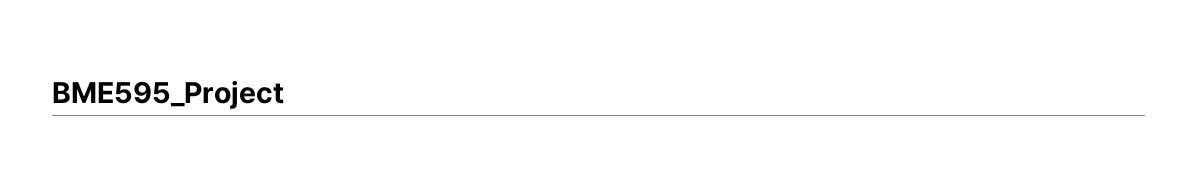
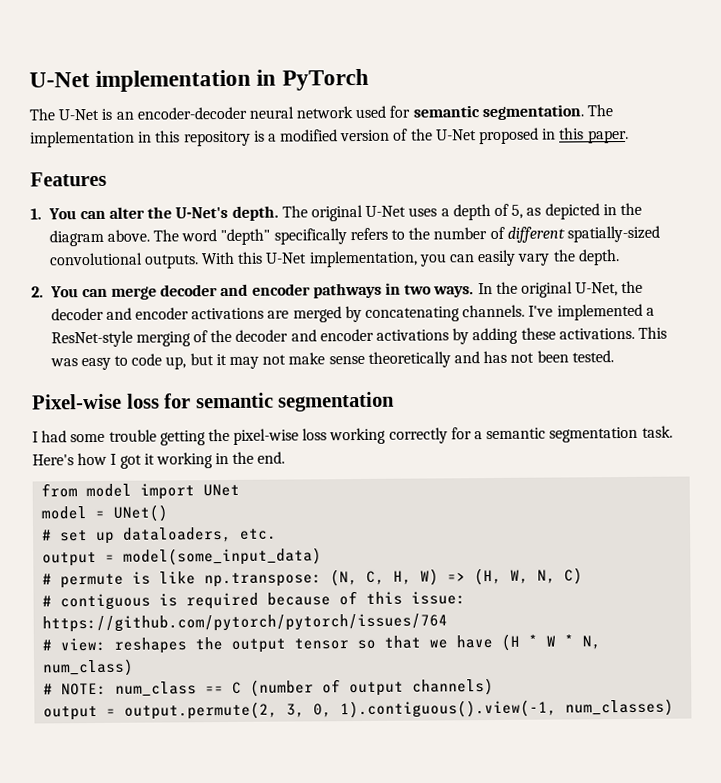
[52,80,284,109] BME595_Project -> [29,68,369,92] [29,104,614,121] [30,127,629,148] [30,171,107,187] [30,202,642,222] [48,225,660,247] [48,249,620,269] [31,280,644,300] [50,303,655,323] [50,326,667,348] [49,350,614,371] [32,391,396,412] [32,425,673,446] [32,451,286,469] [41,483,241,500] [41,504,169,522] [42,526,278,544] [42,547,323,567] [42,567,584,589] [42,591,467,611] [42,613,449,633] [42,633,602,654] [43,658,135,677] [43,678,495,697] [43,698,675,721] U-Net implementation in PyTorch // The U-Net is an encoder-decoder neural network used for semantic segmentation. The implementation in this repository is a modified version of the U-Net proposed in this paper. // Features // 1. You can alter the U-Net's depth. The original U-Net uses a depth of 5, as depicted in the diagram above. The word "depth" specifically refers to the number of different spatially-sized convolutional outputs. With this U-Net implementation, you can easily vary the depth. // 2. You can merge decoder and encoder pathways in two ways. In the original U-Net, the decoder and encoder activations are merged by concatenating channels. I've implemented a ResNet-style merging of the decoder and encoder activations by adding these activations. This was easy to code up, but it may not make sense theoretically and has not been tested. // Pixel-wise loss for semantic segmentation // I had some trouble getting the pixel-wise loss working correctly for a semantic segmentation task. Here's how I got it working in the end. // from model import UNet // model = UNet() // # set up dataloaders, etc. // output = model(some_input_data) // # permute is like np.transpose: (N, C, H, W) => (H, W, N, C) // # contiguous is required because of this issue: https://github.com/pytorch/pytorch/issues/764 // # view: reshapes the output tensor so that we have (H * W * N, num_class) // # NOTE: num_class == C (number of output channels) // output = output.permute(2, 3, 0, 1).contiguous().view(-1, num_classes)

